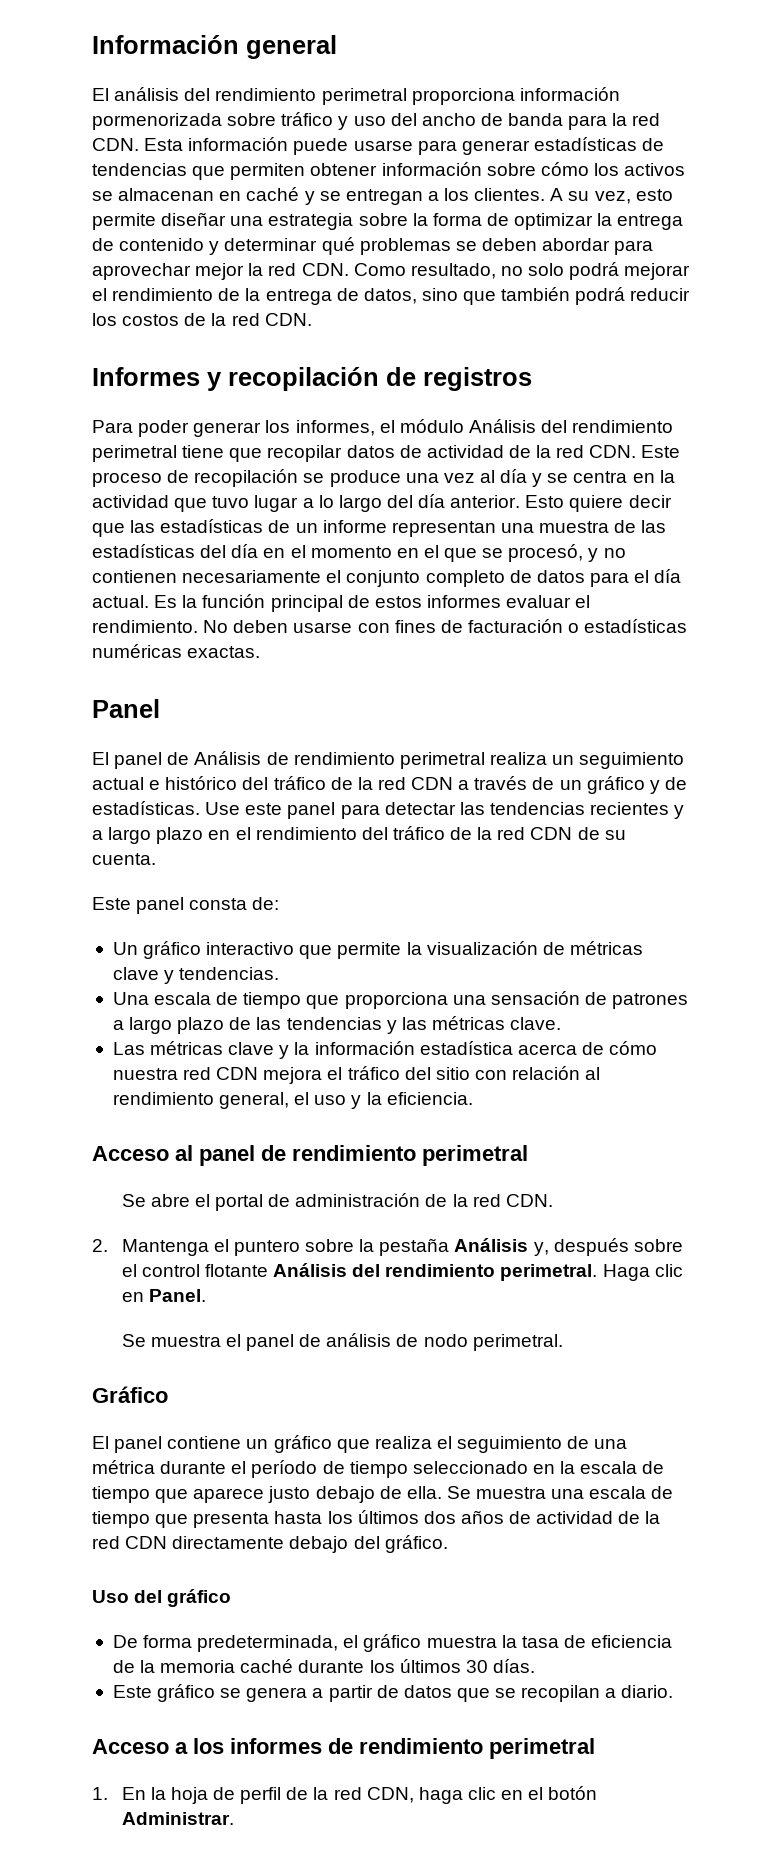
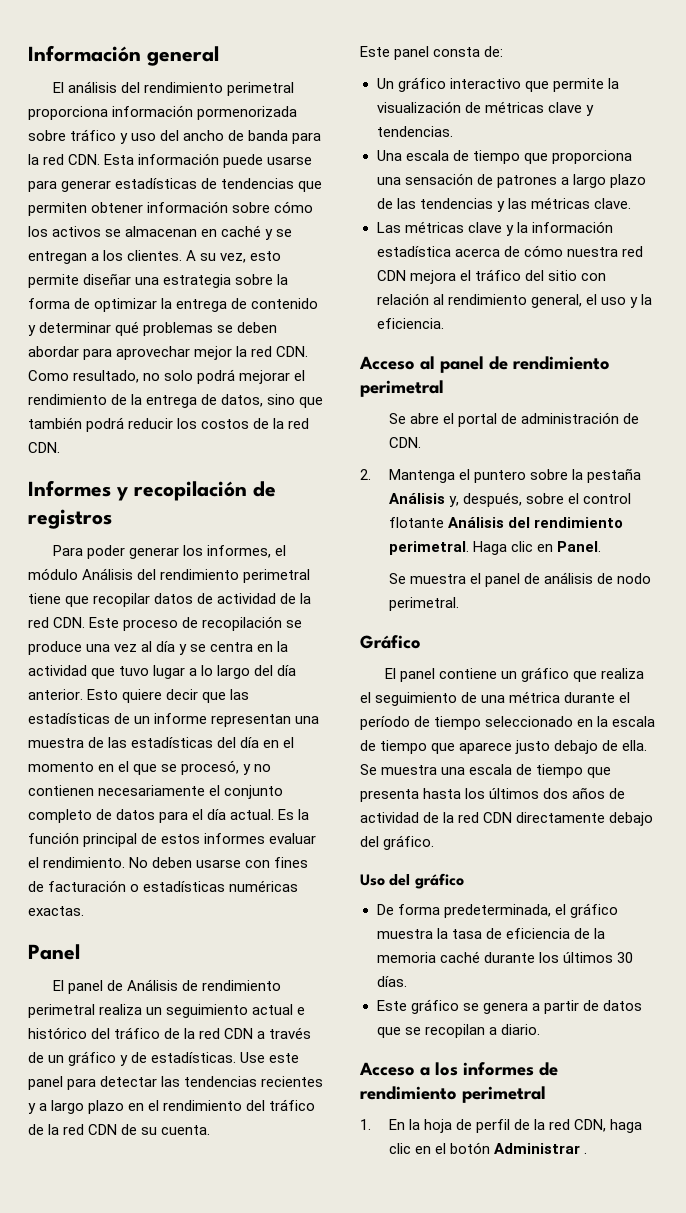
[452,1194,501,1207] la red -> (639, 418) none
[553,1238,629,1256] después -> [462,492,522,507] después,
[121,1812,234,1825] Administrar. -> [493,1143,587,1154] Administrar .

